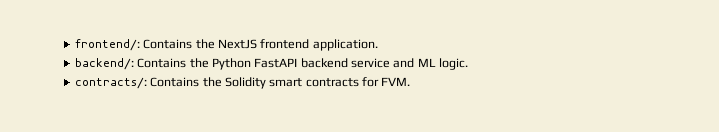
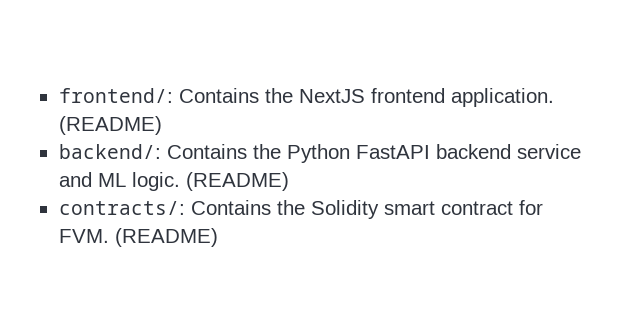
(378, 45) none -> [58,116,162,135] (README)
(469, 64) none -> [185,172,289,191] (README)
[305,78,359,87] contracts -> [440,201,513,215] contract
(411, 81) none -> [114,228,218,247] (README)

